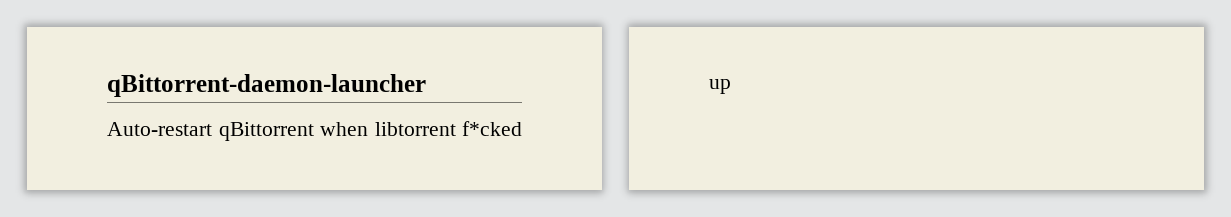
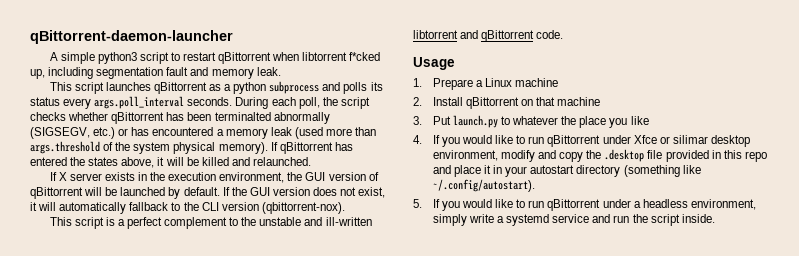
[107,121,522,141] [709,79,731,94] Auto-restart qBittorrent when libtorrent f*cked up -> [49,52,381,64] [30,67,281,79] [49,81,383,94] [30,96,370,109] [30,112,330,124] [30,127,377,139] [30,141,353,154] [30,157,311,168] [49,172,379,183] [30,187,386,199] [30,202,345,214] [49,217,372,229] [413,30,564,42] [413,57,455,70] [413,78,559,90] [413,97,601,109] [413,115,649,128] [413,135,750,147] [432,149,767,162] [432,165,701,177] [432,179,535,192] [413,199,756,211] [432,214,715,226] A simple python3 script to restart qBittorrent when libtorrent f*cked up, including segmentation fault and memory leak. // This script launches qBittorrent as a python subprocess and polls its status every args.poll_interval seconds. During each poll, the script checks whether qBittorrent has been terminalted abnormally (SIGSEGV, etc.) or has encountered a memory leak (used more than args.threshold of the system physical memory). If qBittorrent has entered the states above, it will be killed and relaunched. // If X server exists in the execution environment, the GUI version of qBittorrent will be launched by default. If the GUI version does not exist, it will automatically fallback to the CLI version (qbittorrent-nox). // This script is a perfect complement to the unstable and ill-written libtorrent and qBittorrent code. // Usage // 1. Prepare a Linux machine // 2. Install qBittorrent on that machine // 3. Put launch.py to whatever the place you like // 4. If you would like to run qBittorrent under Xfce or silimar desktop environment, modify and copy the .desktop file provided in this repo and place it in your autostart directory (something like ~/.config/autostart). // 5. If you would like to run qBittorrent under a headless environment, simply write a systemd service and run the script inside.

